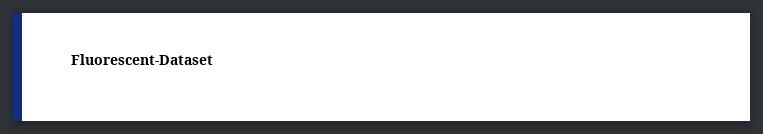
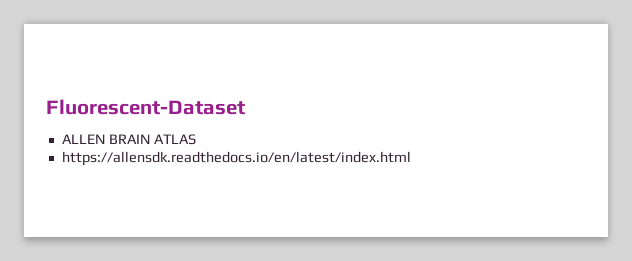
(213, 59) none -> [61,134,196,145] [61,151,411,166] // ALLEN BRAIN ATLAS // https://allensdk.readthedocs.io/en/latest/index.html

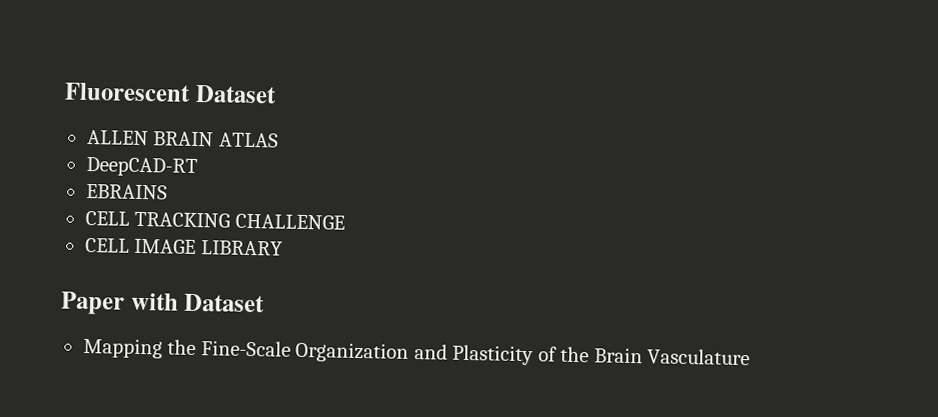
[46,99,245,115] Fluorescent-Dataset -> [64,82,277,104] Fluorescent Dataset
[61,151,411,166] https://allensdk.readthedocs.io/en/latest/index.html -> [85,156,198,178] [85,183,168,200] [84,210,345,230] [84,237,283,256] [61,291,266,315] [82,337,751,366] DeepCAD-RT // EBRAINS // CELL TRACKING CHALLENGE // CELL IMAGE LIBRARY // Paper with Dataset // Mapping the Fine-Scale Organization and Plasticity of the Brain Vasculature

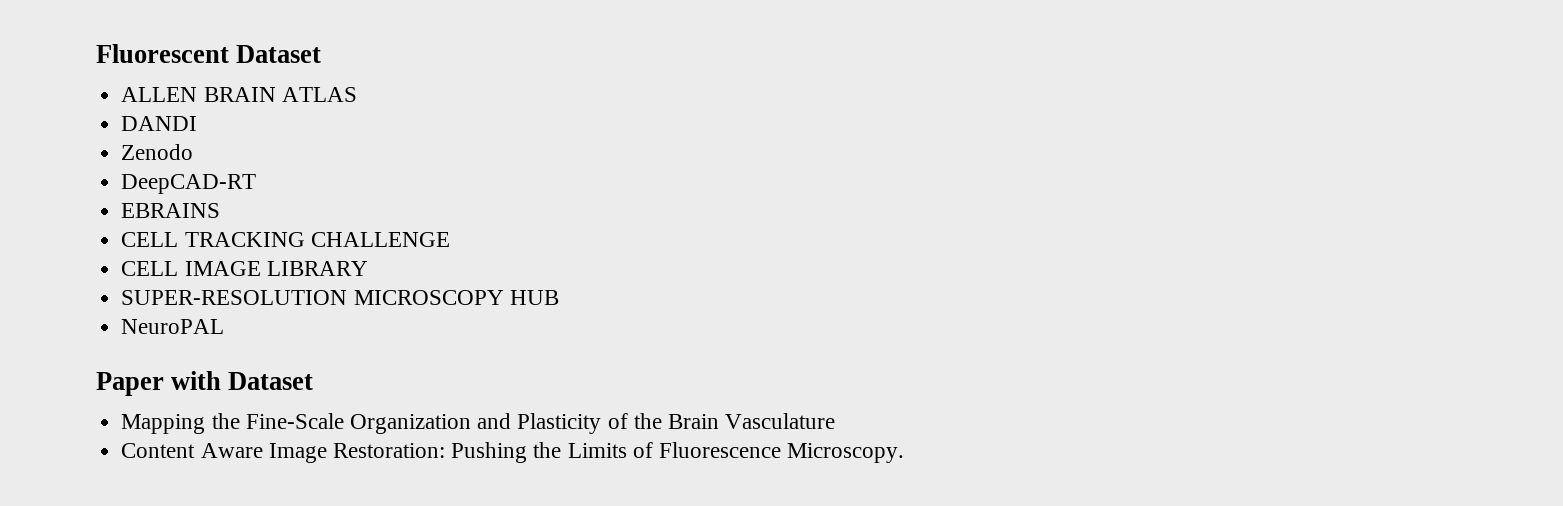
(279, 140) none -> [121,116,198,131] [121,144,194,160] // DANDI // Zenodo
(283, 248) none -> [121,290,559,305] [121,319,225,334] // SUPER-RESOLUTION MICROSCOPY HUB // NeuroPAL
(751, 357) none -> [121,442,905,463] // Content Aware Image Restoration: Pushing the Limits of Fluorescence Microscopy.

